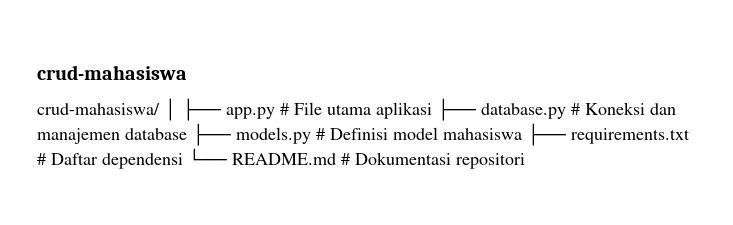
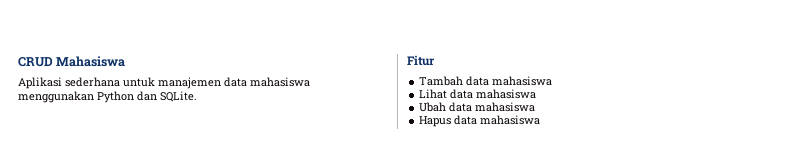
[37,65,187,80] [37,98,676,121] [37,123,690,146] [37,148,525,169] crud-mahasiswa // crud-mahasiswa/ │ ├── app.py # File utama aplikasi ├── database.py # Koneksi dan manajemen database ├── models.py # Definisi model mahasiswa ├── requirements.txt # Daftar dependensi └── README.md # Dokumentasi repositori -> [18,56,126,67] [18,77,310,89] [18,91,197,103] [407,55,435,66] [419,76,553,86] [419,89,537,99] [419,102,536,112] [419,115,541,127] CRUD Mahasiswa // Aplikasi sederhana untuk manajemen data mahasiswa menggunakan Python dan SQLite. // Fitur // Tambah data mahasiswa // Lihat data mahasiswa // Ubah data mahasiswa // Hapus data mahasiswa

